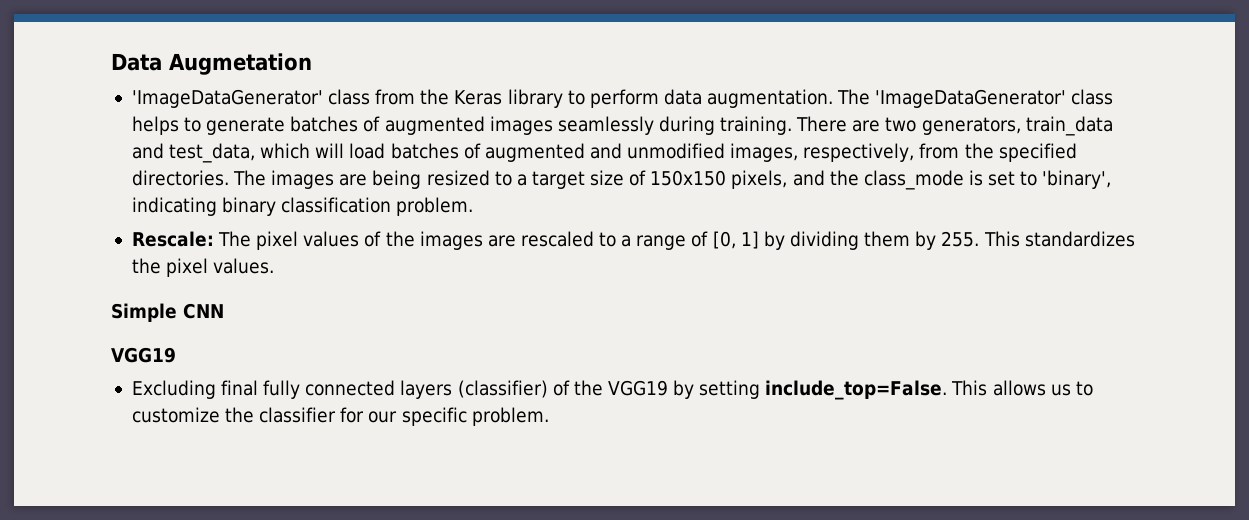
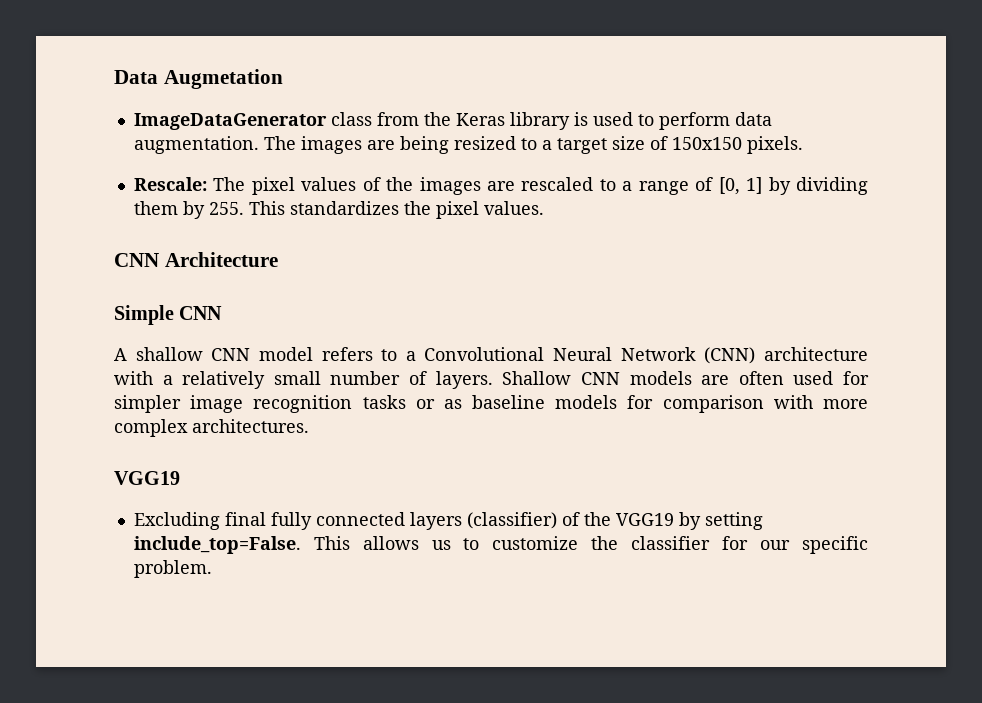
[131,89,323,108] 'ImageDataGenerator' -> [133,113,327,130] ImageDataGenerator
(563, 98) none -> [573,112,633,126] is used
[875,89,1114,108] [131,116,1113,136] [131,143,1077,163] [131,170,267,186] 'ImageDataGenerator' class helps to generate batches of augmented images seamlessly during training. There are two generators, train_data and test_data, which will load batches of augmented and unmodified images, respectively, from the specified directories. The -> (296, 143) none
[731,170,1112,190] [131,197,474,216] pixels, and the class_mode is set to 'binary', indicating binary classification problem. -> [746,136,803,154] pixels.
(275, 266) none -> [114,252,278,267] // CNN Architecture
(224, 311) none -> [114,347,868,364] [114,371,870,389] [114,395,868,413] [114,419,309,437] // A shallow CNN model refers to a Convolutional Neural Network (CNN) architecture with a relatively small number of layers. Shallow CNN models are often used for simpler image recognition tasks or as baseline models for comparison with more complex architectures.

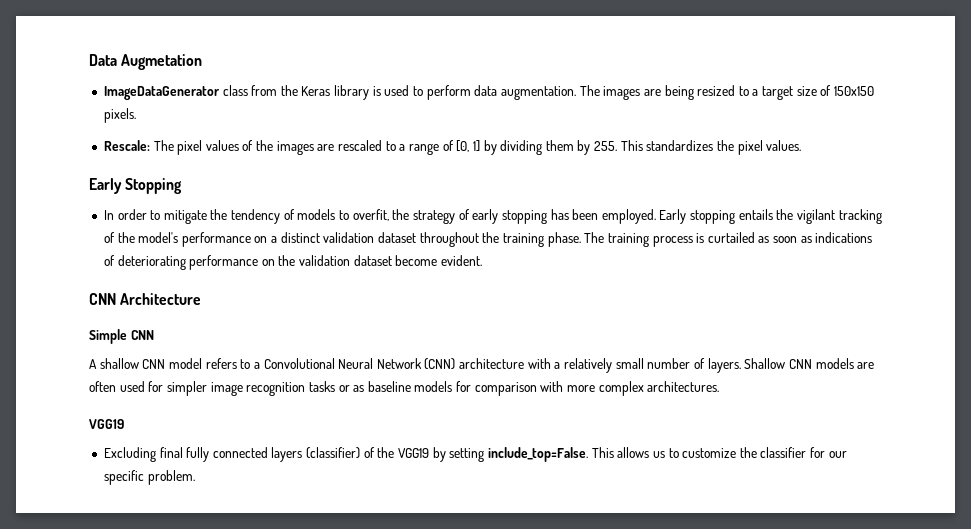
(544, 208) none -> [89,178,183,194] [103,209,882,224] [103,232,873,247] [103,255,483,270] // Early Stopping // In order to mitigate the tendency of models to overfit, the strategy of early stopping has been employed. Early stopping entails the vigilant tracking of the model's performance on a distinct validation dataset throughout the training phase. The training process is curtailed as soon as indications of deteriorating performance on the validation dataset become evident.

